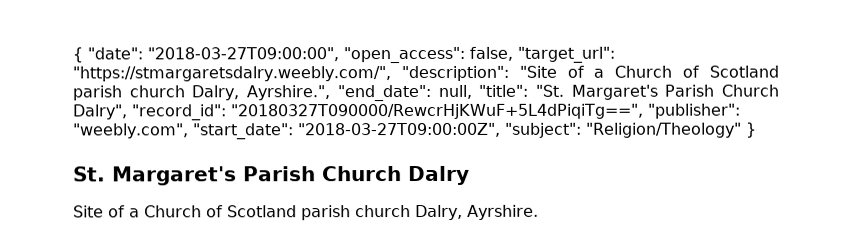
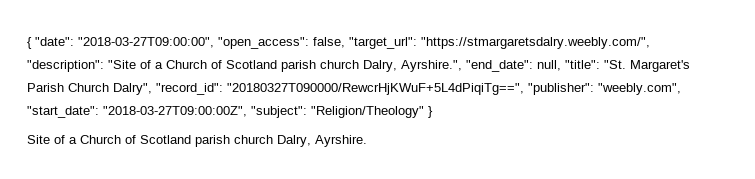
[73,165,470,186] // St. Margaret's Parish Church Dalry -> (433, 112) none

